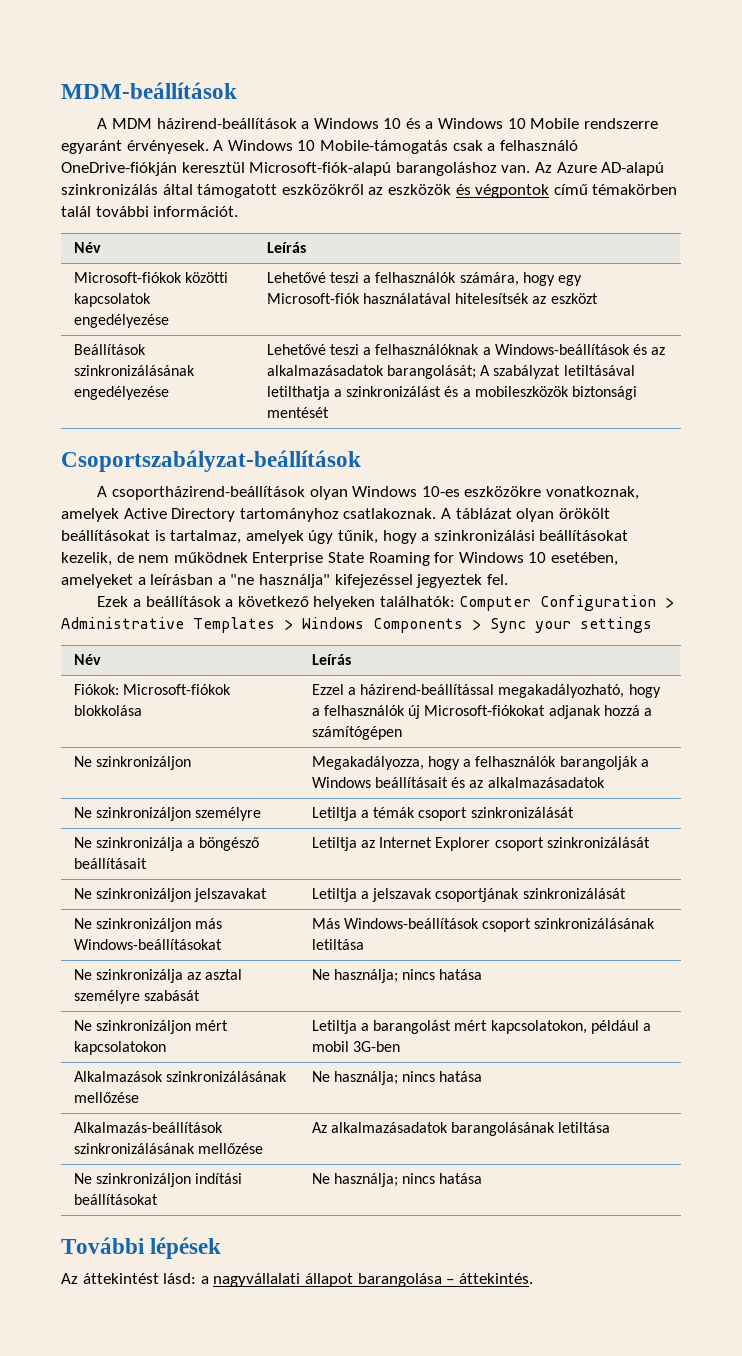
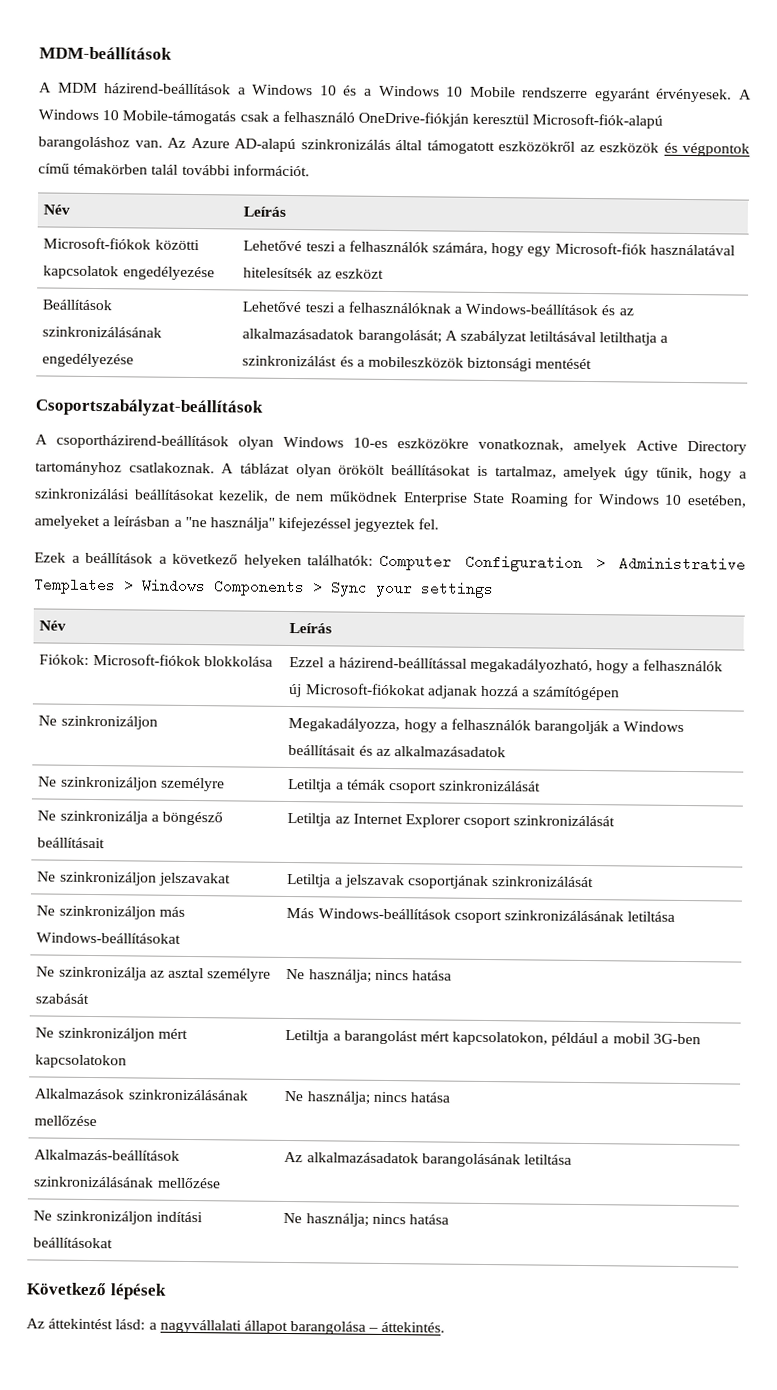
[61,1237,145,1254] További -> [26,1282,107,1296] Következő

